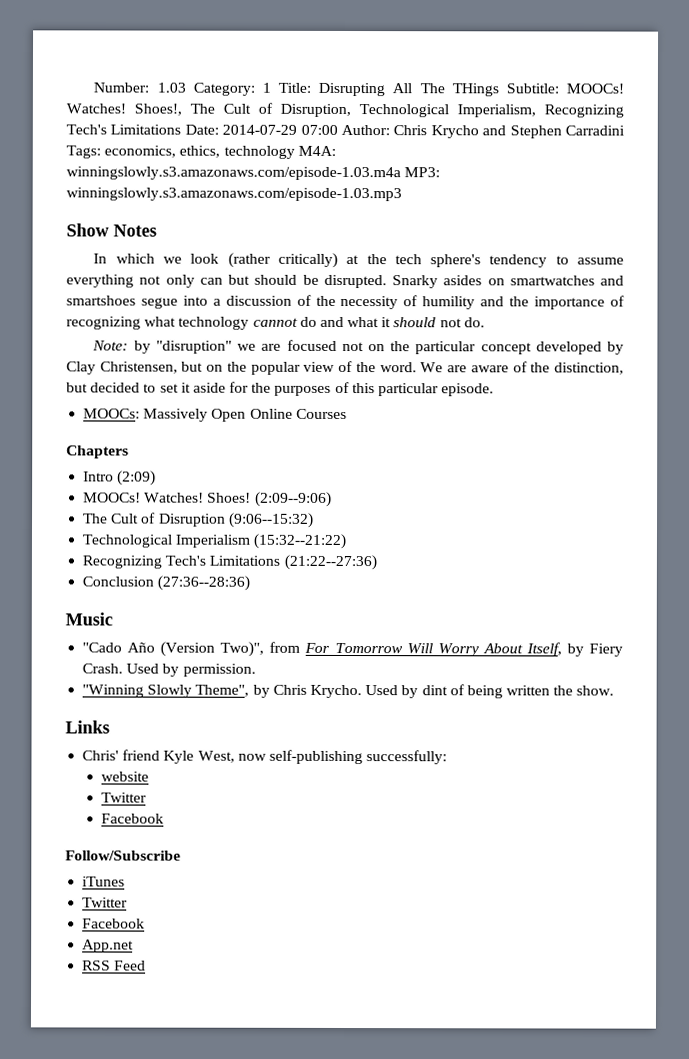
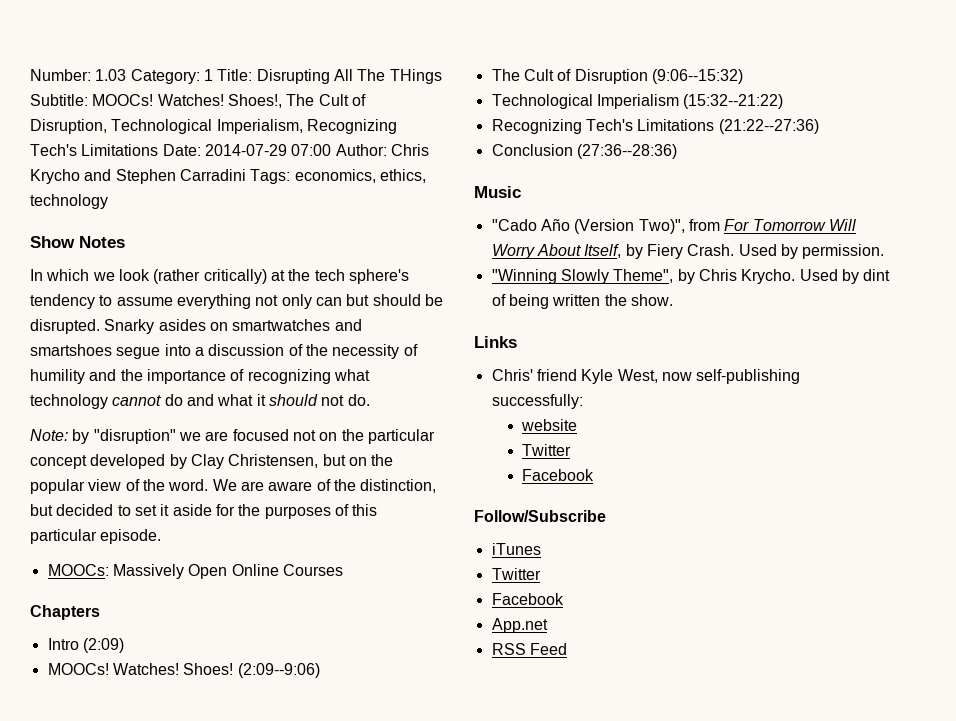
[297,145,336,156] [66,166,441,181] [66,187,402,202] M4A: winningslowly.s3.amazonaws.com/episode-1.03.m4a MP3: winningslowly.s3.amazonaws.com/episode-1.03.mp3 -> (108, 201) none

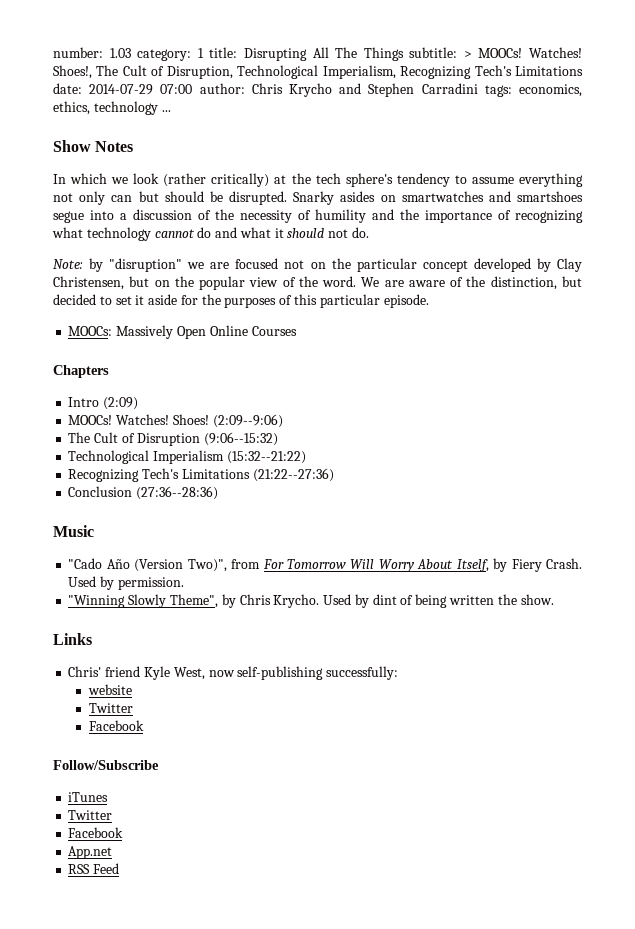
[30,69,442,84] [30,94,88,106] Number: 1.03 Category: 1 Title: Disrupting All The THings Subtitle: -> [53,47,472,61] number: 1.03 category: 1 title: Disrupting All The Things subtitle: >
[162,144,201,156] Date: -> [53,83,82,94] date:
[335,144,387,156] Author: -> [199,83,245,94] author:
[250,169,291,184] Tags: -> [484,85,512,97] tags:
(108, 201) none -> [161,110,171,112] ...

